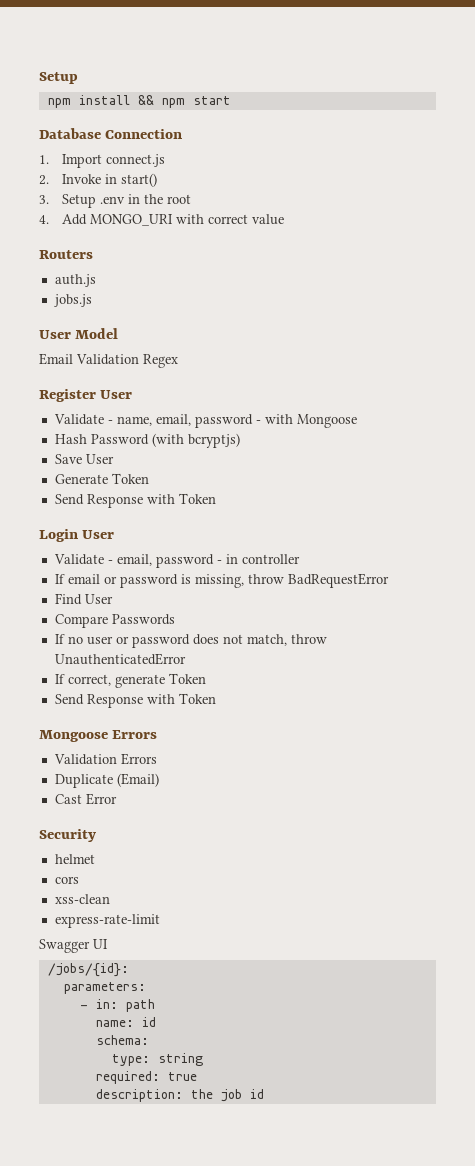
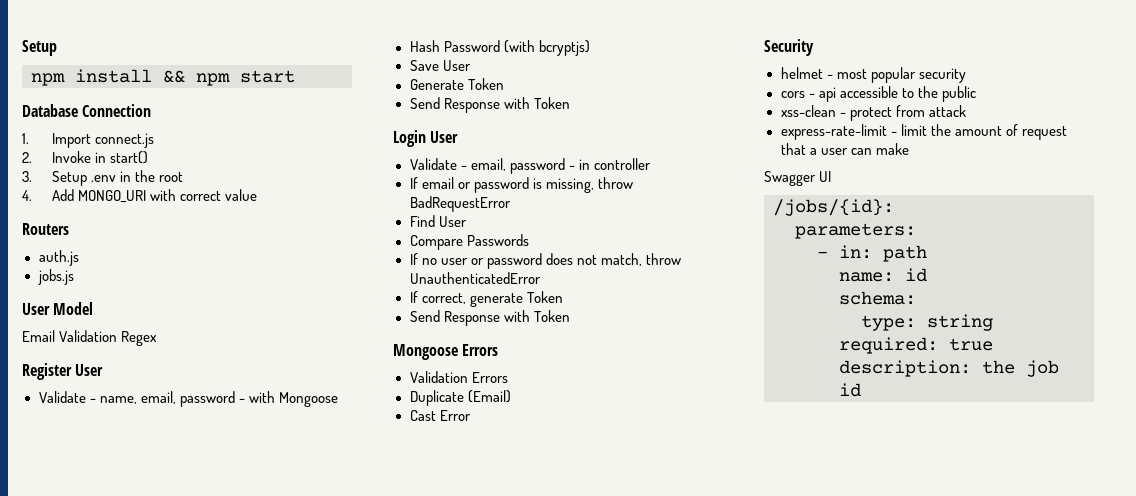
[54,876,79,884] [54,894,110,904] [54,914,160,928] // cors // xss-clean // express-rate-limit -> [826,67,966,83] [780,86,976,102] [780,105,966,121] [780,124,1067,140] [780,143,909,155] - most popular security // cors - api accessible to the public // xss-clean - protect from attack // express-rate-limit - limit the amount of request that a user can make

